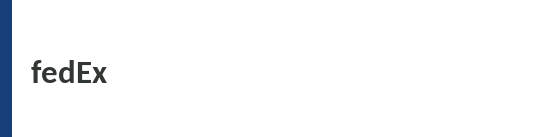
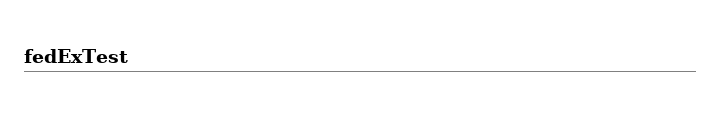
[31,60,107,83] fedEx -> [24,49,128,63] fedExTest

